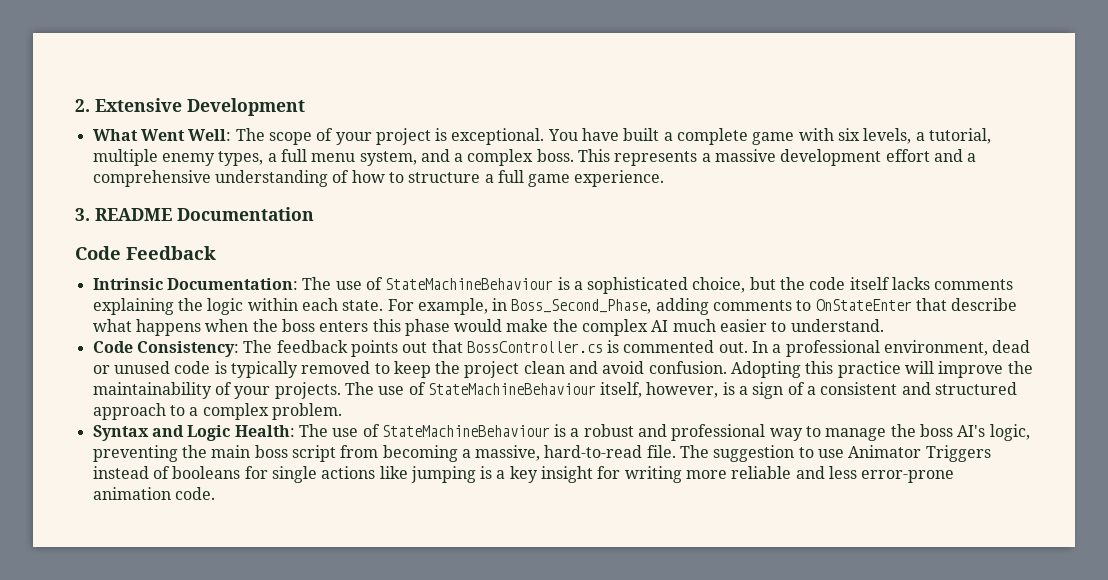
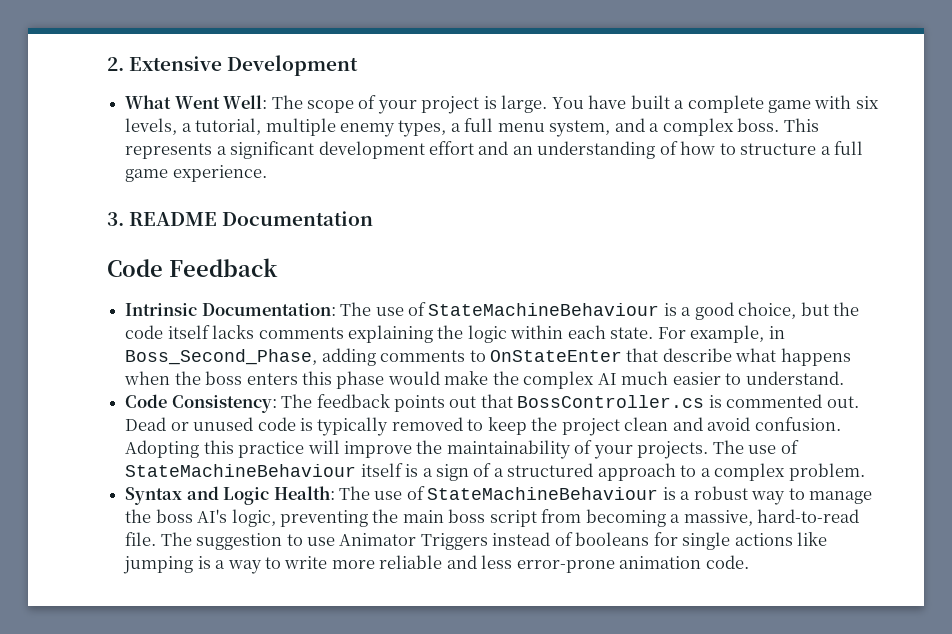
[451,128,545,145] exceptional. -> [501,95,548,113] large.
[715,149,777,162] massive -> [230,141,315,159] significant
[967,153,977,162] [92,170,211,187] a comprehensive -> [512,146,533,155] an
[587,277,689,294] sophisticated -> [694,302,734,320] good
[752,340,1031,357] In a professional environment, dead -> [125,417,167,431] Dead
[600,382,719,398] itself, however, -> [360,463,403,477] itself
[820,382,931,395] consistent and -> (504, 472) none
[638,424,766,441] and professional -> (748, 493) none
[509,466,682,483] key insight for writing -> [227,556,328,574] way to write

